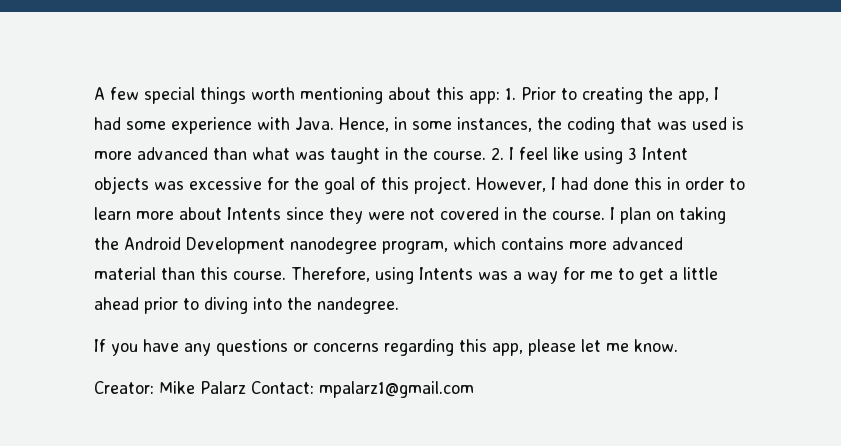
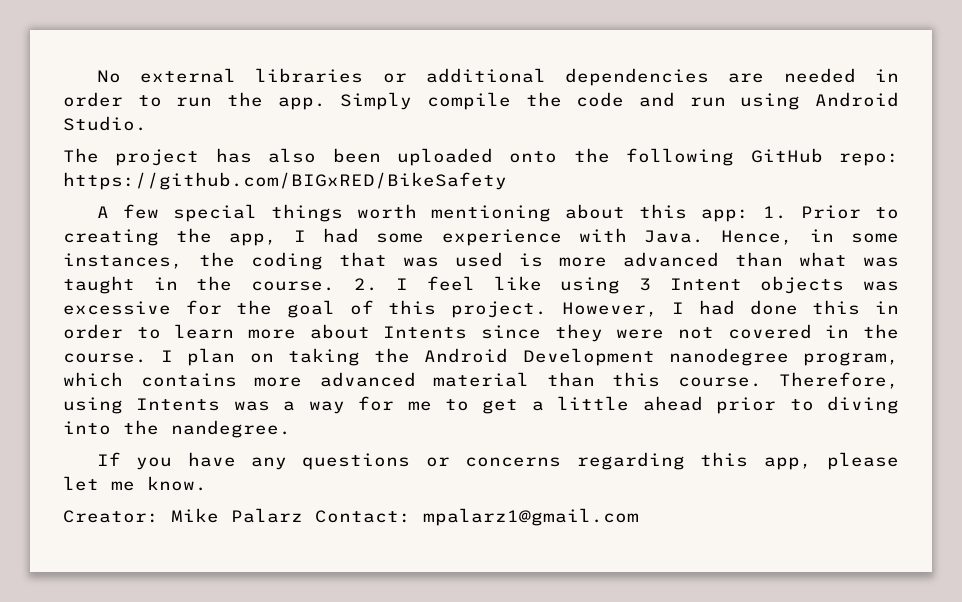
(94, 93) none -> [96,68,899,86] [63,92,899,110] [63,116,147,131] [63,148,899,166] [63,172,507,190] No external libraries or additional dependencies are needed in order to run the app. Simply compile the code and run using Android Studio. // The project has also been uploaded onto the following GitHub repo: https://github.com/BIGxRED/BikeSafety //

